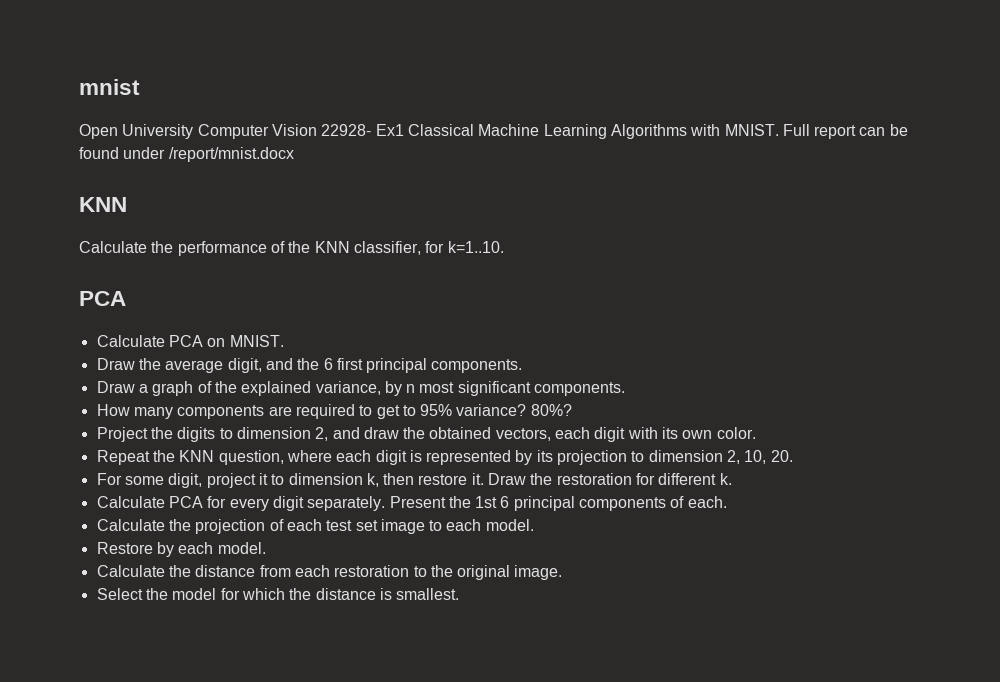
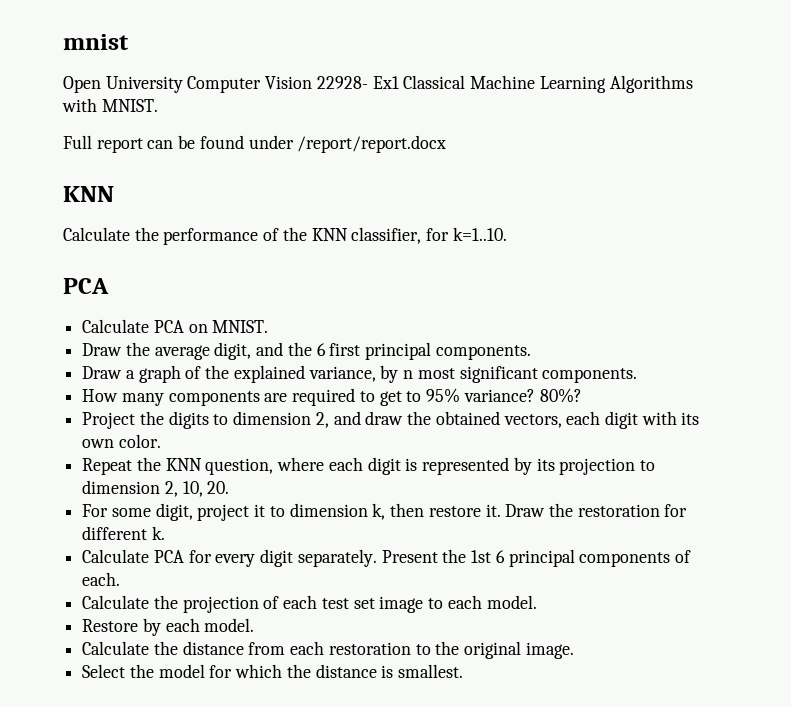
(779, 130) none -> (158, 105) //
[168,147,294,162] /report/mnist.docx -> [297,135,447,153] /report/report.docx

